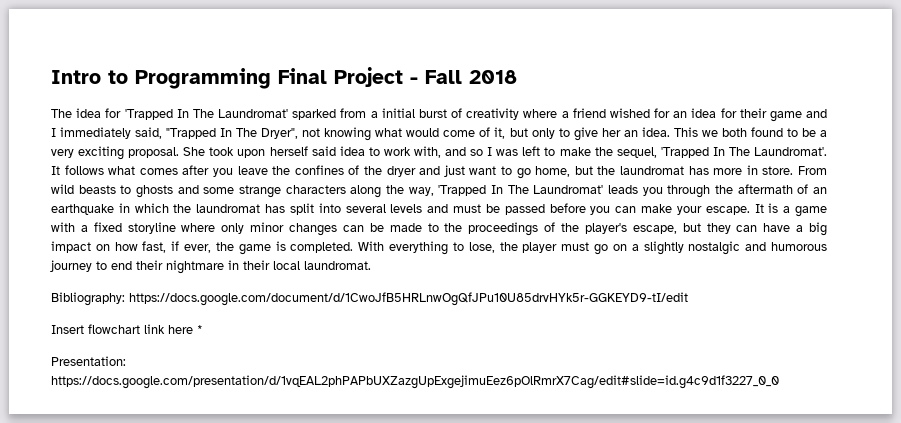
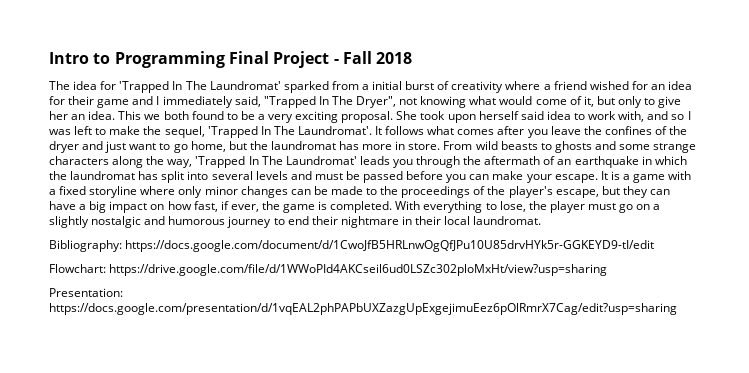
[51,324,203,334] Insert flowchart link here * -> [49,264,608,276] Flowchart: https://drive.google.com/file/d/1WWoPId4AKCseil6ud0LSZc302ploMxHt/view?usp=sharing
[51,375,779,389] https://docs.google.com/presentation/d/1vqEAL2phPAPbUXZazgUpExgejimuEez6pOlRmrX7Cag/edit#slide=id.g4c9d1f3227_0_0 -> [49,303,677,315] https://docs.google.com/presentation/d/1vqEAL2phPAPbUXZazgUpExgejimuEez6pOlRmrX7Cag/edit?usp=sharing

